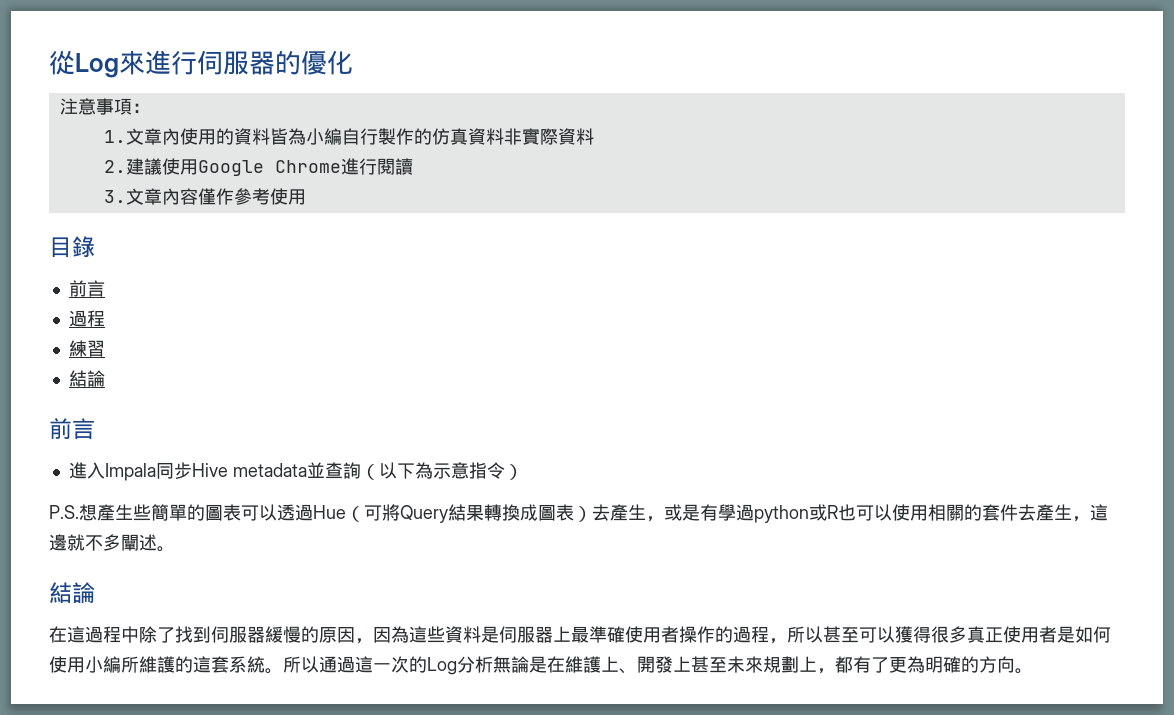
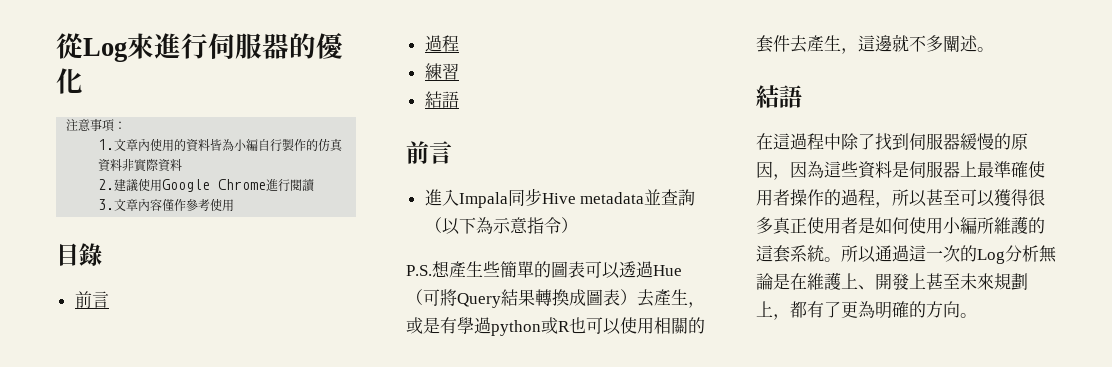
[86,370,105,387] 論 -> [441,91,459,108] 語
[72,582,95,604] 論 -> [779,85,802,108] 語

